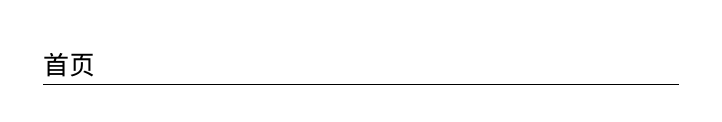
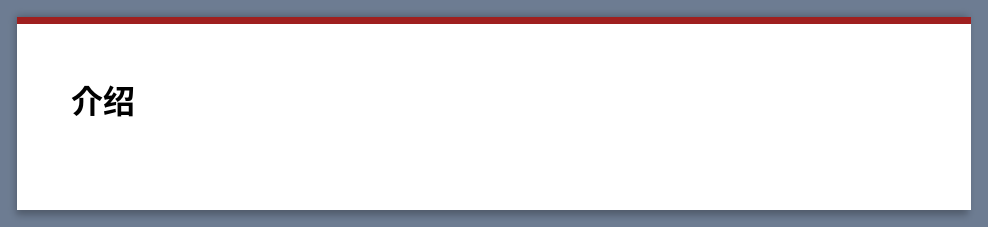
[43,52,95,77] 首页 -> [71,85,135,117] 介绍

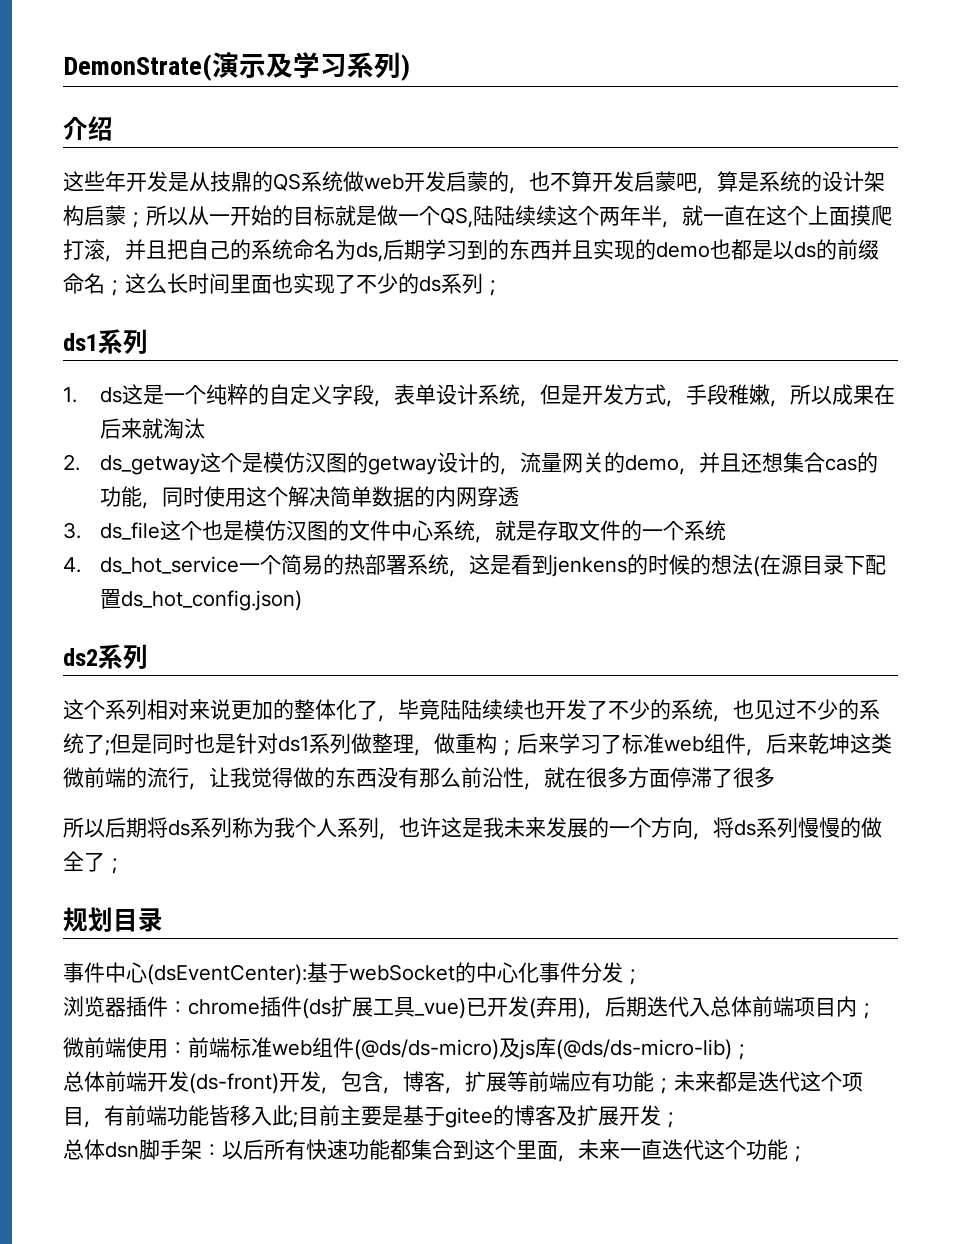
[71,85,135,117] 介绍 -> [63,52,410,81] [63,116,113,141] [63,171,885,194] [63,205,892,228] [63,239,879,262] [63,273,503,296] [63,329,148,354] [63,384,895,407] [99,418,205,439] [63,452,878,475] [99,486,519,509] [63,520,726,543] [63,554,886,577] [99,589,302,611] [63,644,148,669] [63,699,880,722] [63,733,892,756] [63,767,775,790] [63,817,882,840] [63,851,125,874] [63,907,163,932] [63,962,643,985] [63,996,877,1019] [63,1037,752,1060] [63,1071,863,1094] [63,1105,681,1128] [63,1139,808,1162] DemonStrate(演示及学习系列) // 介绍 // 这些年开发是从技鼎的QS系统做web开发启蒙的，也不算开发启蒙吧，算是系统的设计架构启蒙；所以从一开始的目标就是做一个QS,陆陆续续这个两年半，就一直在这个上面摸爬打滚，并且把自己的系统命名为ds,后期学习到的东西并且实现的demo也都是以ds的前缀命名；这么长时间里面也实现了不少的ds系列； // ds1系列 // 1. ds这是一个纯粹的自定义字段，表单设计系统，但是开发方式，手段稚嫩，所以成果在后来就淘汰 // 2. ds_getway这个是模仿汉图的getway设计的，流量网关的demo，并且还想集合cas的功能，同时使用这个解决简单数据的内网穿透 // 3. ds_file这个也是模仿汉图的文件中心系统，就是存取文件的一个系统 // 4. ds_hot_service一个简易的热部署系统，这是看到jenkens的时候的想法(在源目录下配置ds_hot_config.json) // ds2系列 // 这个系列相对来说更加的整体化了，毕竟陆陆续续也开发了不少的系统，也见过不少的系统了;但是同时也是针对ds1系列做整理，做重构；后来学习了标准web组件，后来乾坤这类微前端的流行，让我觉得做的东西没有那么前沿性，就在很多方面停滞了很多 // 所以后期将ds系列称为我个人系列，也许这是我未来发展的一个方向，将ds系列慢慢的做全了； // 规划目录 // 事件中心(dsEventCenter):基于webSocket的中心化事件分发； // 浏览器插件：chrome插件(ds扩展工具_vue)已开发(弃用)，后期迭代入总体前端项目内； // 微前端使用：前端标准web组件(@ds/ds-micro)及js库(@ds/ds-micro-lib)； // 总体前端开发(ds-front)开发，包含，博客，扩展等前端应有功能；未来都是迭代这个项目，有前端功能皆移入此;目前主要是基于gitee的博客及扩展开发； // 总体dsn脚手架：以后所有快速功能都集合到这个里面，未来一直迭代这个功能；

